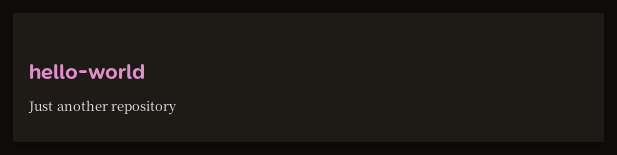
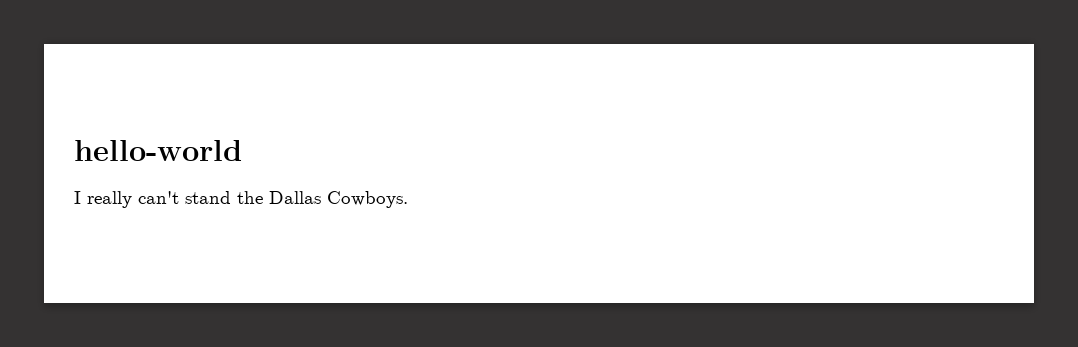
[28,100,178,115] Just another repository -> [74,191,408,208] I really can't stand the Dallas Cowboys.

